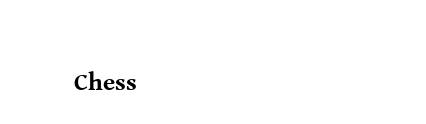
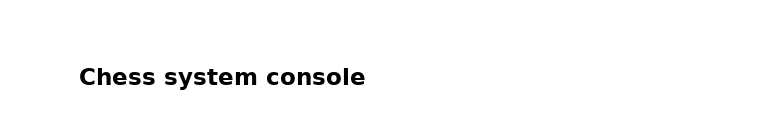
(137, 80) none -> [164,68,366,90] system console

